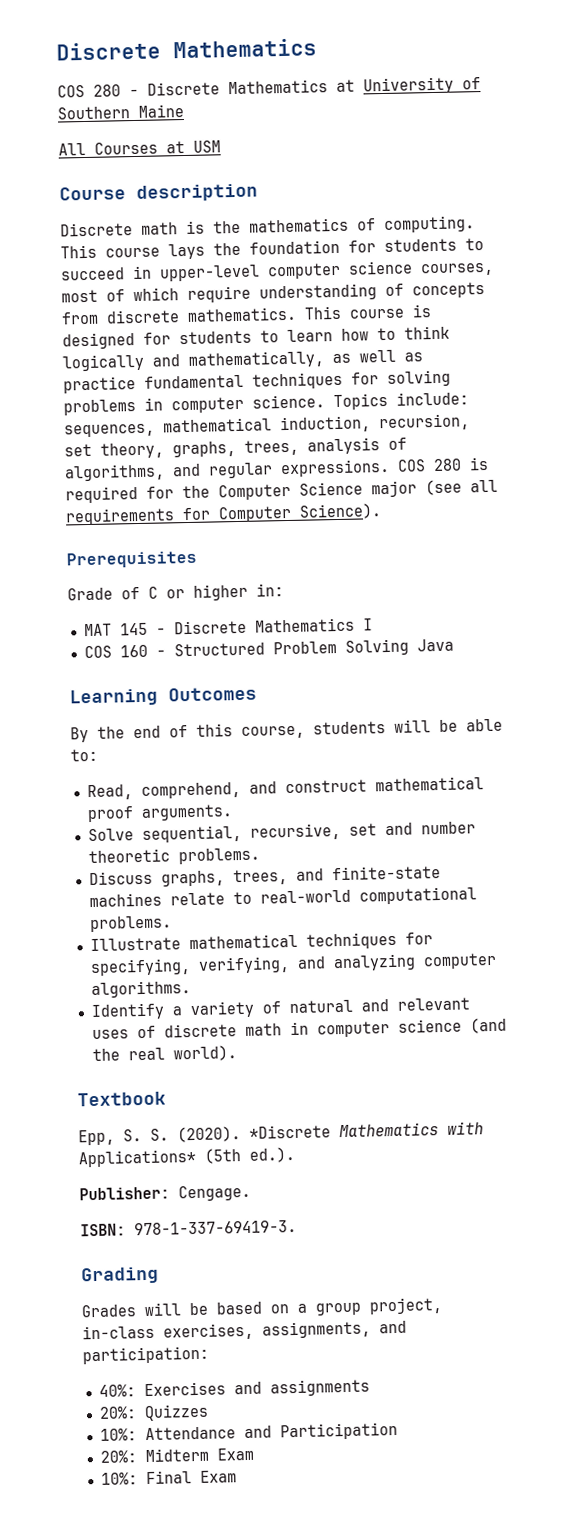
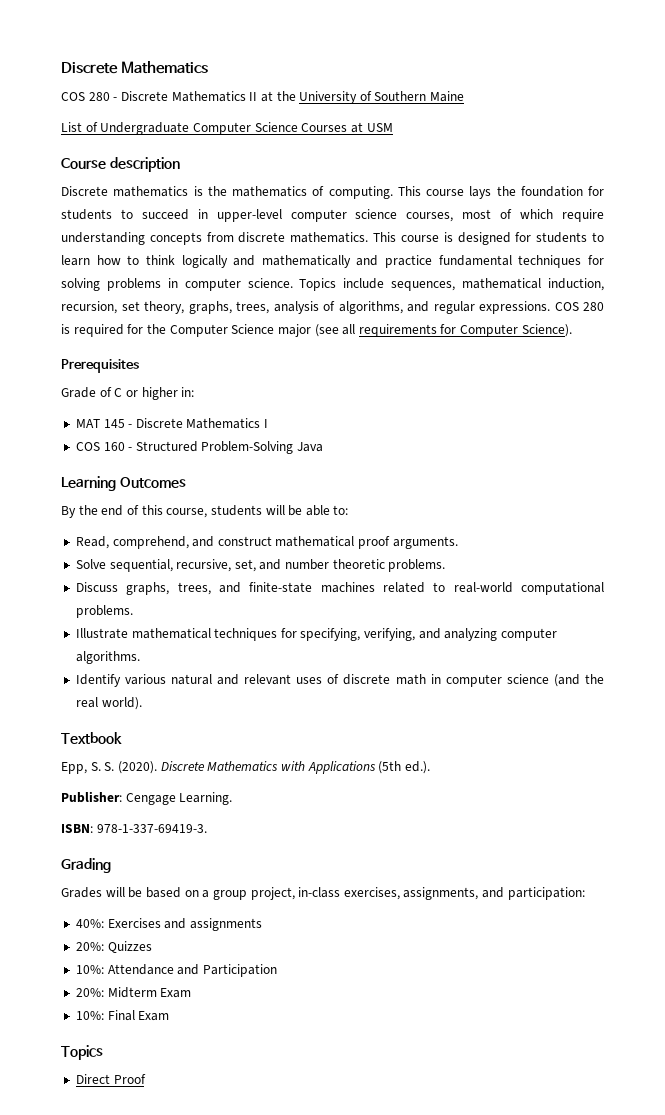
[336,79,355,92] at -> [249,91,296,102] II at the
[58,142,86,156] All -> [61,122,298,135] List of Undergraduate Computer Science
[141,222,178,235] math -> [113,186,189,197] mathematics
[385,283,404,296] of -> (145, 238) none
[188,349,423,369] mathematically, as well as -> [261,255,379,268] mathematically and
[396,391,469,406] include: -> [343,278,385,289] include
[272,638,409,656] Problem Solving -> [201,441,294,454] Problem-Solving
[348,823,377,836] set -> [234,559,256,572] set,
[169,892,225,906] relate -> [382,582,425,593] related
[171,1000,281,1019] a variety of -> [124,674,166,685] various
[249,1124,331,1139] *Discrete -> [160,761,205,771] Discrete
[78,1148,196,1168] Applications* -> [307,761,376,774] Applications
[178,1184,251,1202] Cengage. -> [125,792,233,805] Cengage Learning.
(237, 1476) none -> [61,1045,103,1060] [75,1074,146,1084] // Topics // Direct Proof

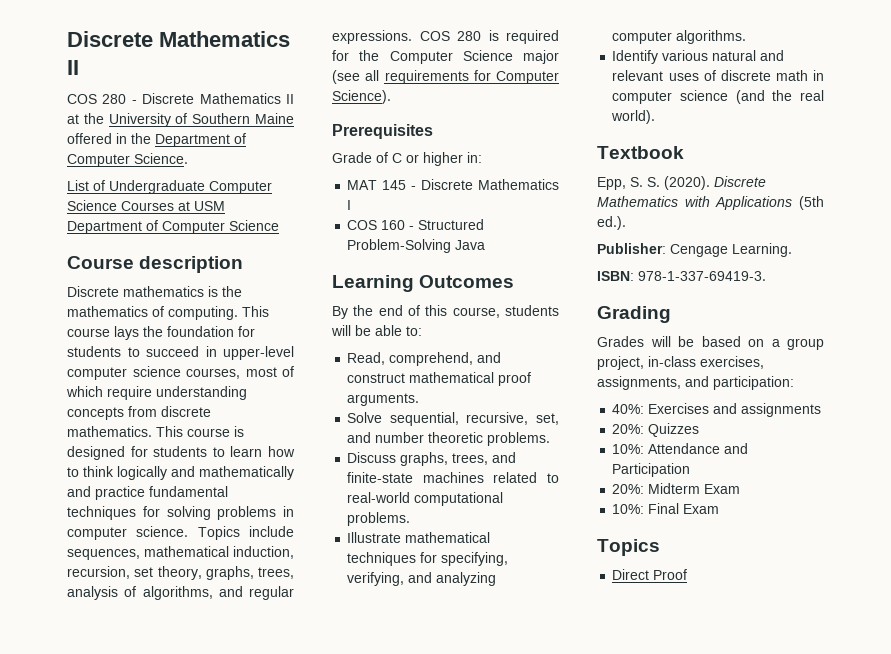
[61,61,208,74] Discrete Mathematics -> [67,31,290,47] [67,60,79,75] Discrete Mathematics II
(465, 96) none -> [67,133,246,147] [67,153,188,167] offered in the Department of Computer Science.
(393, 127) none -> [67,220,279,234] Department of Computer Science

